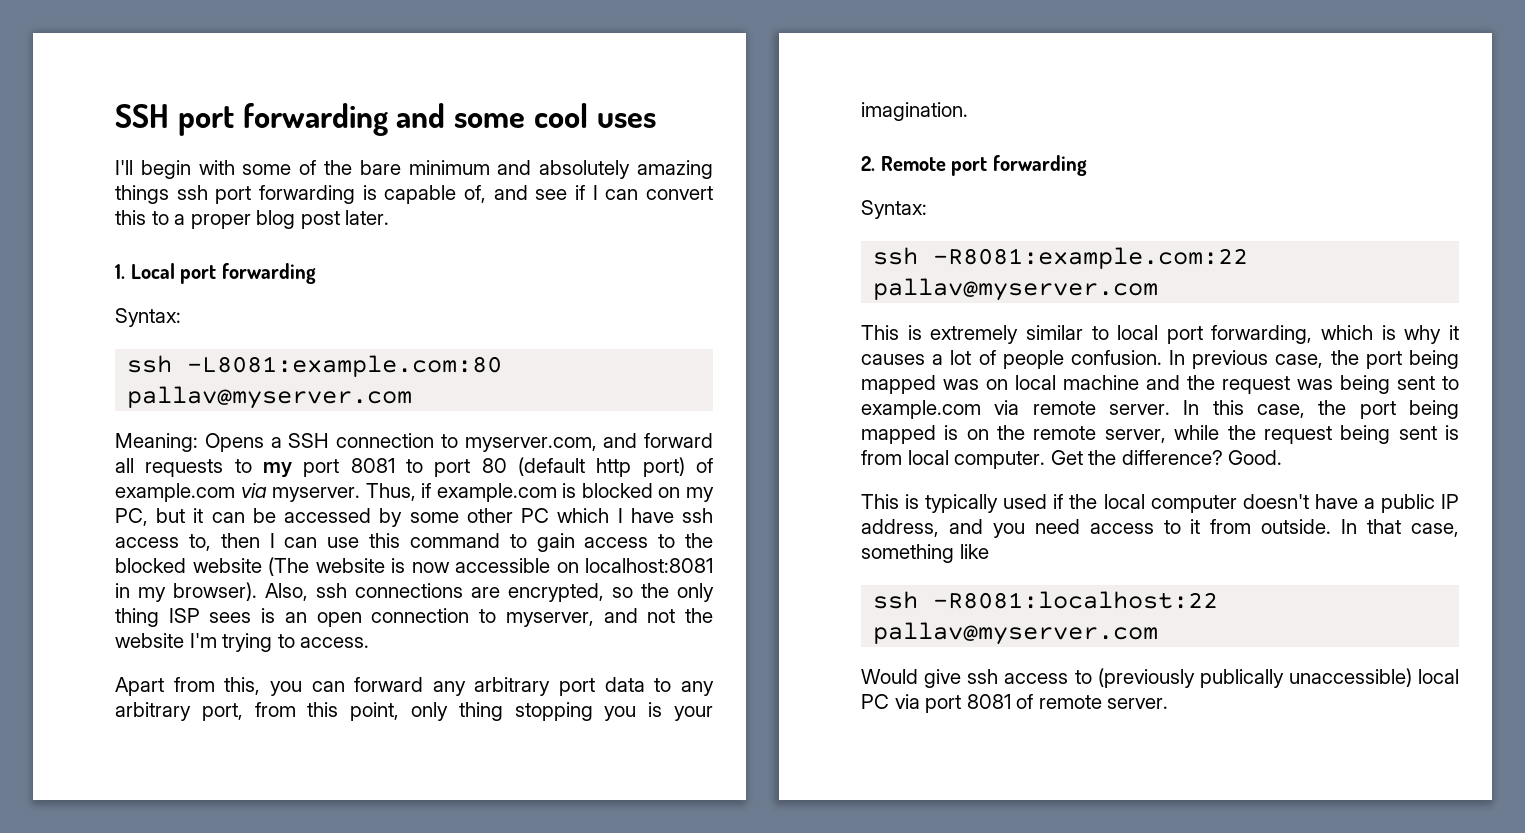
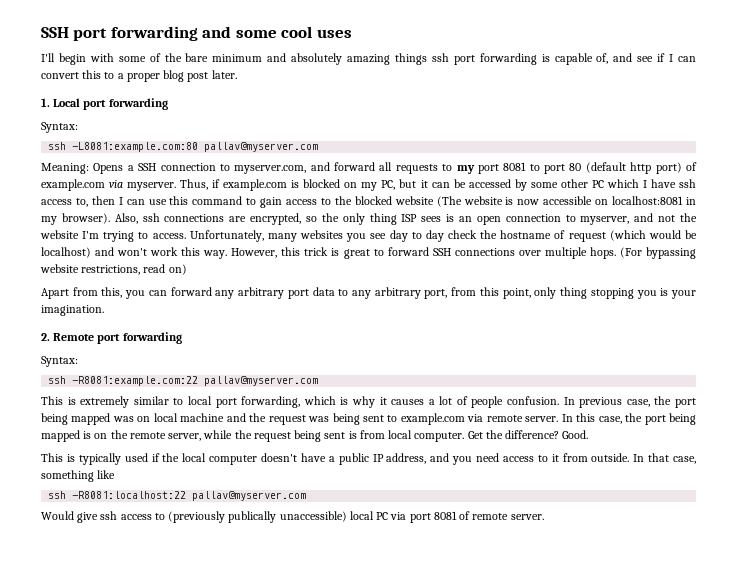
(370, 642) none -> [189,230,697,242] [41,247,696,259] [40,264,187,275] Unfortunately, many websites you see day to day check the hostname of request (which would be localhost) and won't work this way. However, this trick is great to forward SSH connections over multiple hops. (For bypassing website restrictions, read on)

